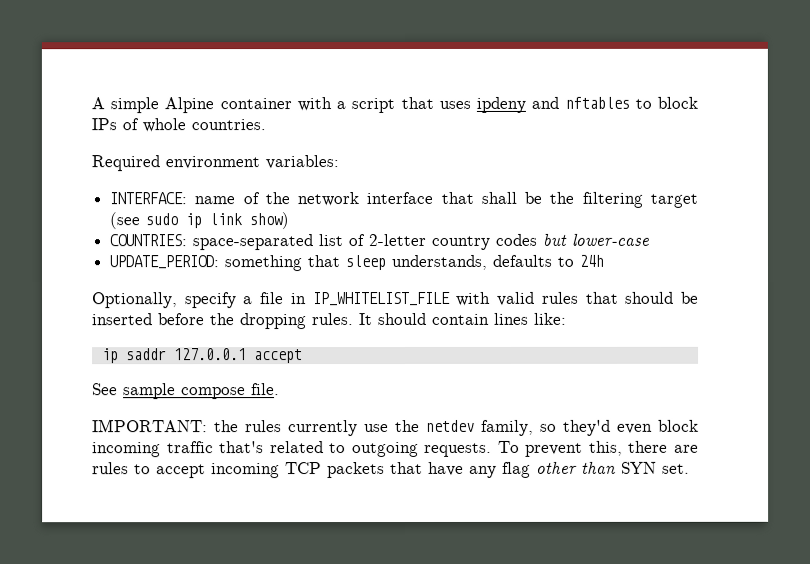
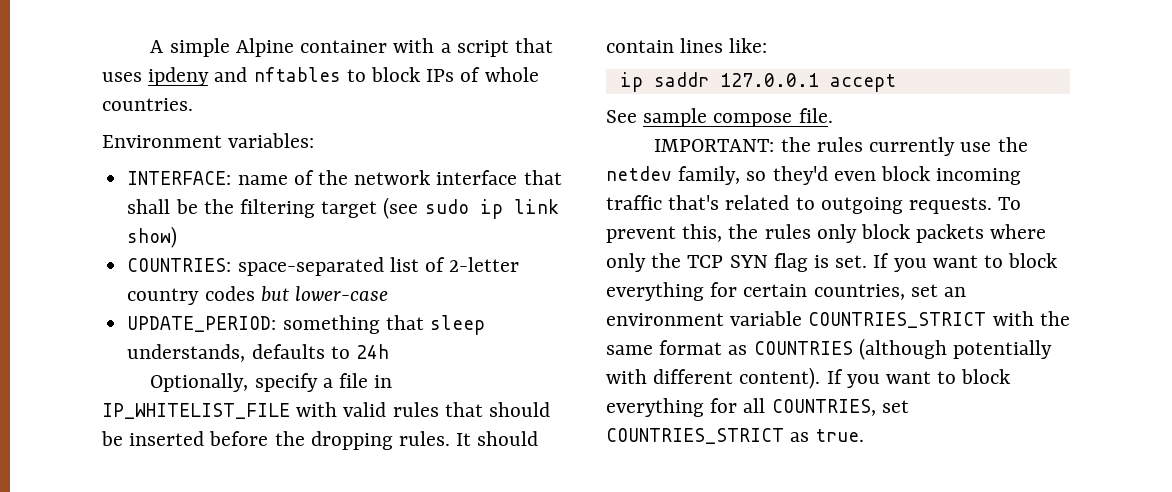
[91,155,260,172] Required environment -> [102,135,222,148] Environment
[628,440,699,453] [92,461,690,479] there are rules to accept incoming TCP packets that have any flag other than SYN set. -> [728,224,1047,243] [606,253,1058,272] [606,282,967,301] [606,311,1070,328] [606,338,1053,360] [606,367,1011,389] [606,398,909,417] [606,428,865,444] the rules only block packets where only the TCP SYN flag is set. If you want to block everything for certain countries, set an environment variable COUNTRIES_STRICT with the same format as COUNTRIES (although potentially with different content). If you want to block everything for all COUNTRIES, set COUNTRIES_STRICT as true.

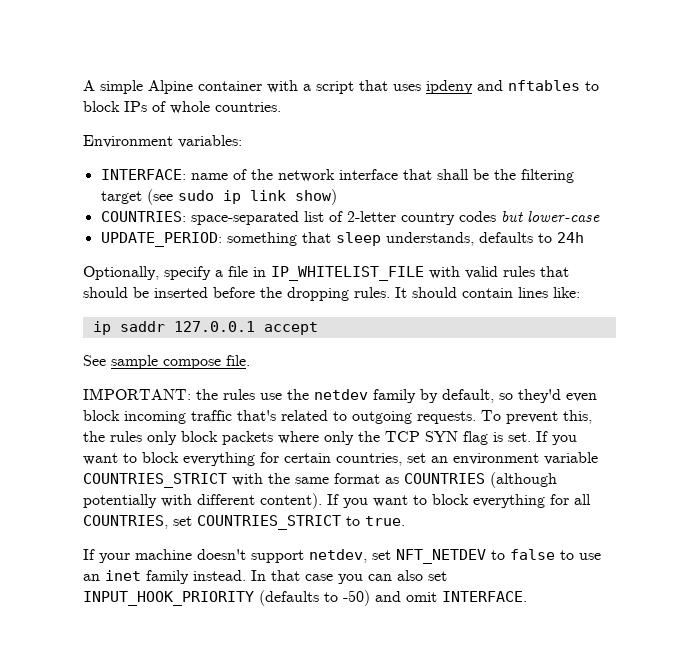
[869,137,956,156] currently -> (255, 394) none
[678,166,741,185] family, -> [373,389,494,403] family by default,
[790,432,810,442] as -> [346,516,360,526] to
(865, 435) none -> [83,549,601,564] [83,570,447,584] [83,590,527,606] // If your machine doesn't support netdev, set NFT_NETDEV to false to use an inet family instead. In that case you can also set INPUT_HOOK_PRIORITY (defaults to -50) and omit INTERFACE.

